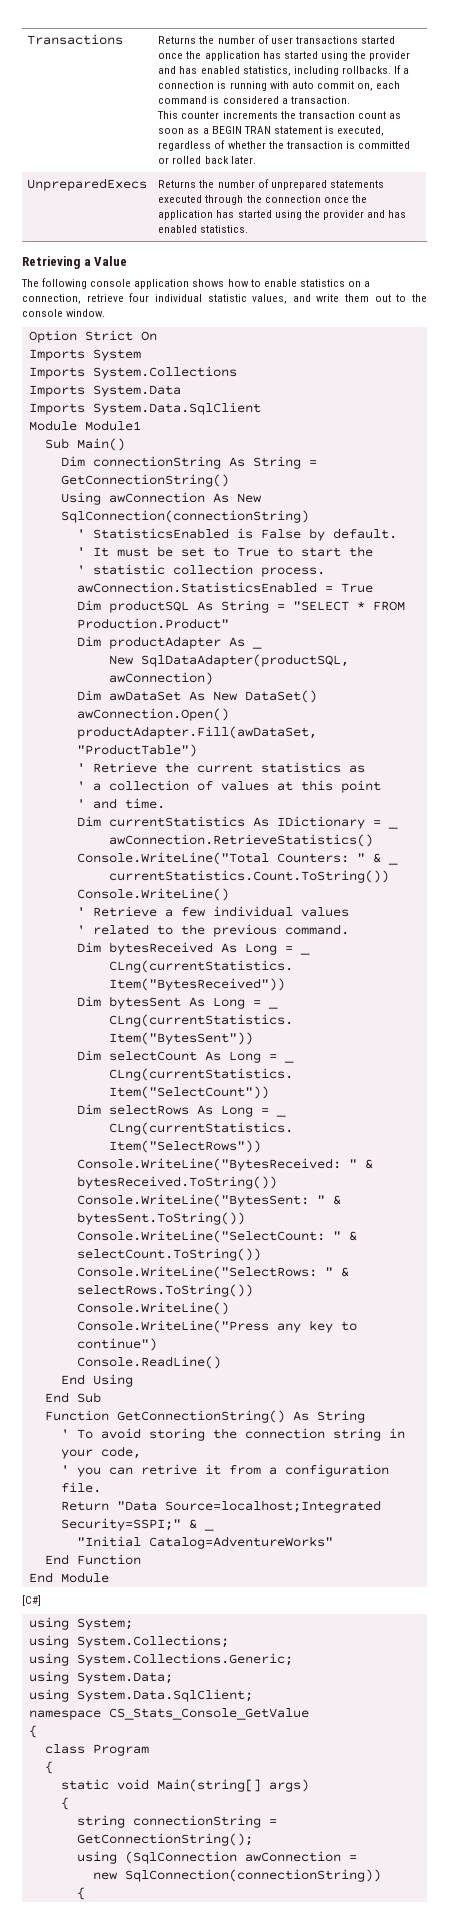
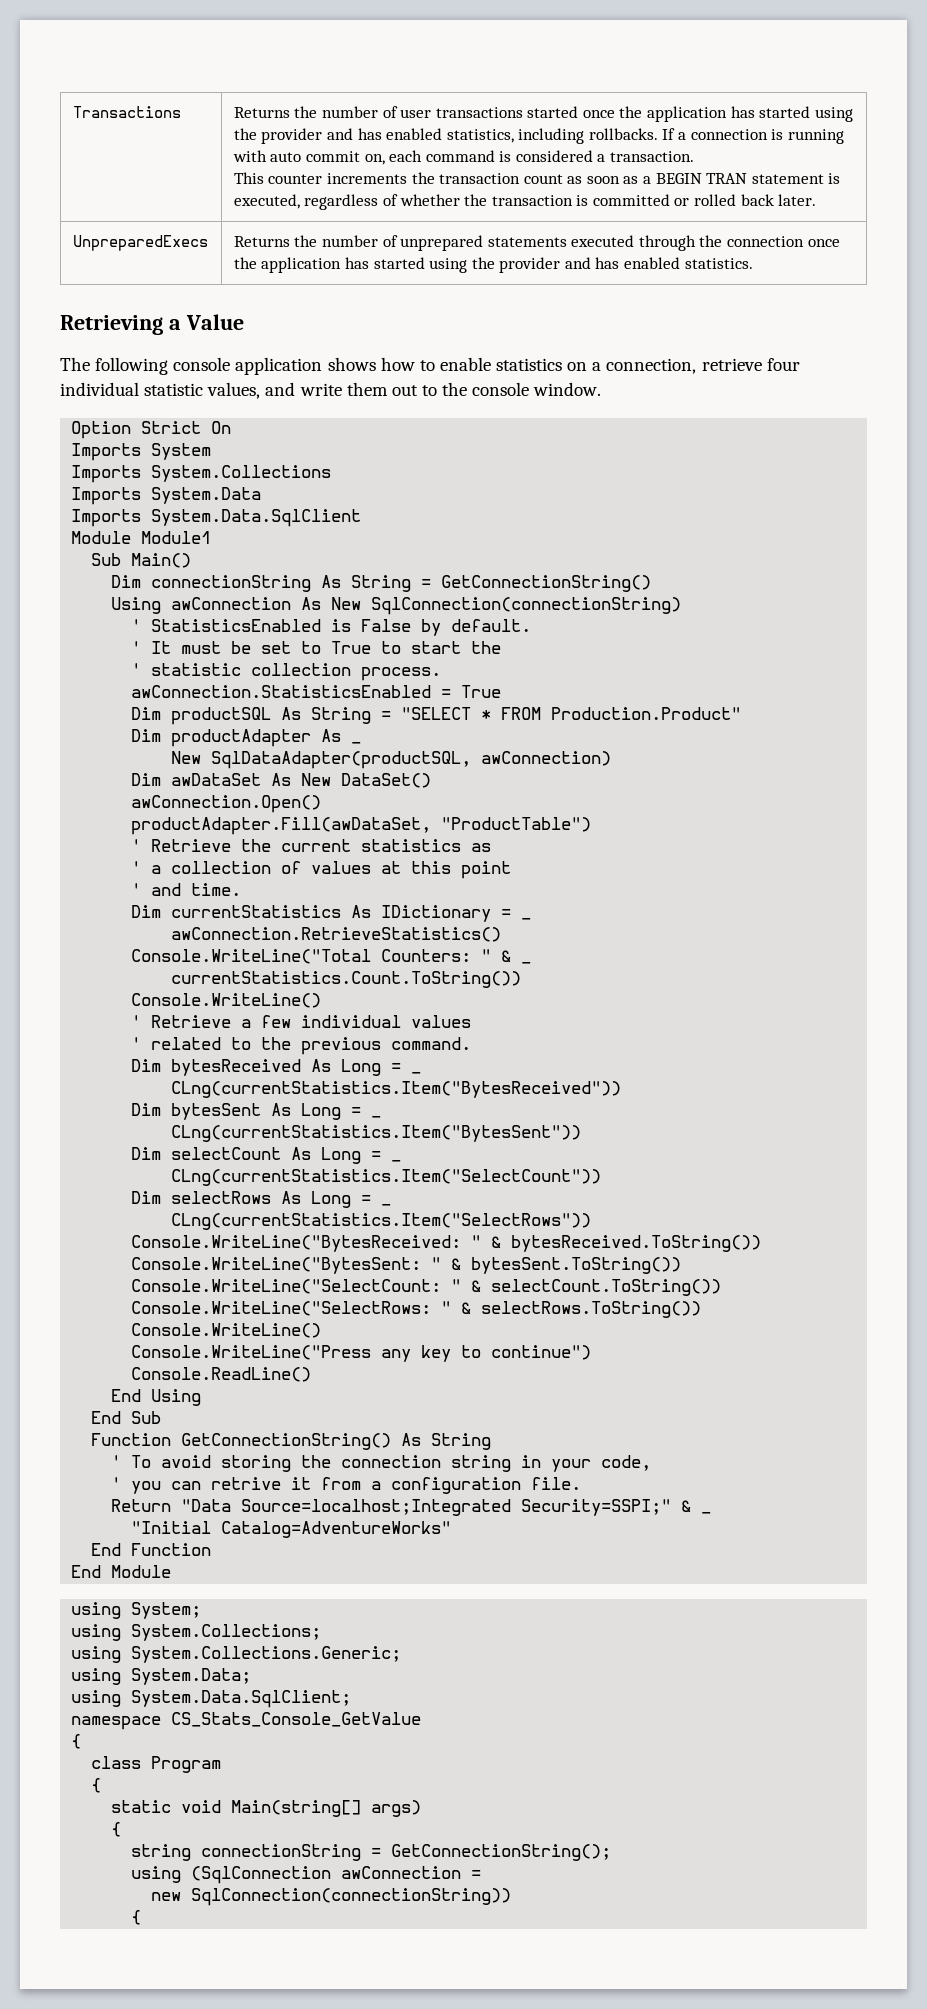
[22,1595,41,1606] // [C#] -> (172, 1571) none

